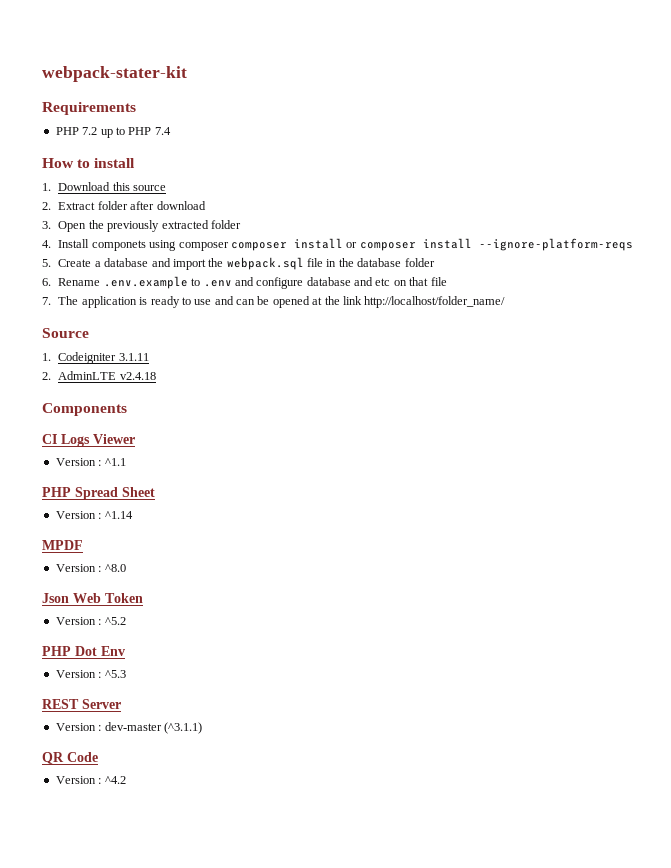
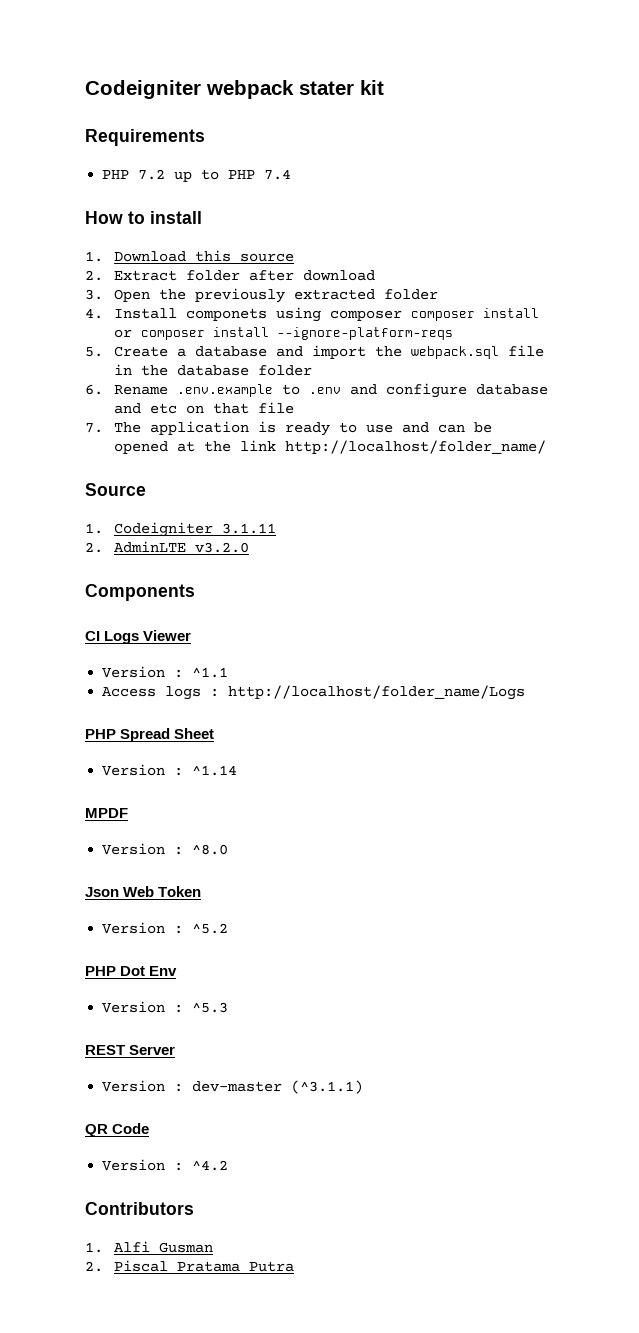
[42,66,187,82] webpack-stater-kit -> [85,80,384,99] Codeigniter webpack stater kit
[119,372,156,380] v2.4.18 -> [194,542,249,553] v3.2.0
(126, 462) none -> [102,685,526,700] // Access logs : http://localhost/folder_name/Logs
(126, 780) none -> [85,1202,194,1215] [85,1241,213,1253] [85,1260,294,1272] // Contributors // 1. Alfi Gusman // 2. Piscal Pratama Putra

